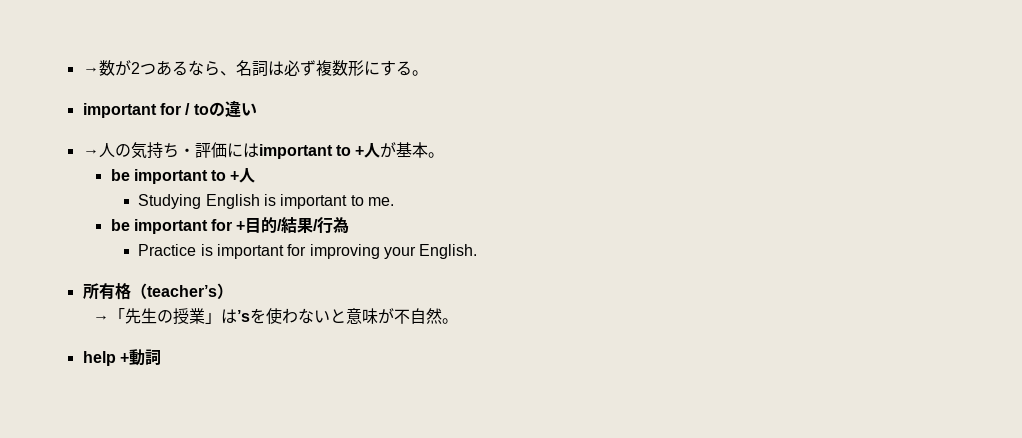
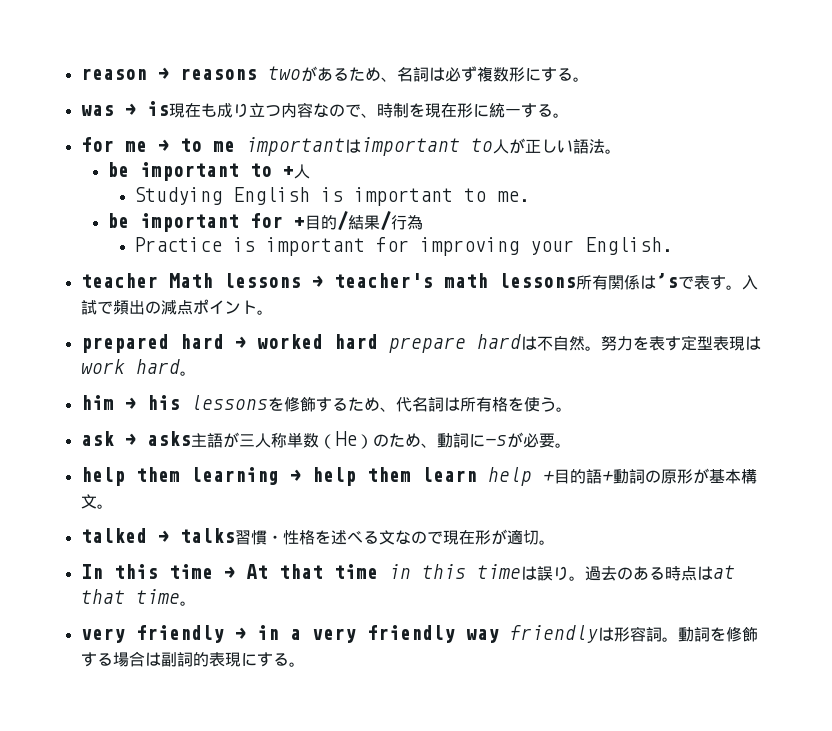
[82,60,220,76] →数が2つあるなら -> [80,66,381,82] reason → reasons twoがあるため
[82,100,257,118] [82,142,429,159] important for / toの違い // →人の気持ち・評価にはimportant to +人が基本 -> [80,101,569,118] [80,137,605,156] was → is現在も成り立つ内容なので、時制を現在形に統一する。 // for me → to me importantはimportant to人が正しい語法
[82,282,233,300] [92,308,458,325] [82,349,161,366] 所有格（teacher’s） // →「先生の授業」は’sを使わないと意味が不自然。 // help +動詞 -> [80,273,758,290] [80,299,273,315] [80,334,761,353] [80,359,196,376] [80,395,572,412] [80,431,571,449] [80,467,757,486] [80,494,113,509] [80,528,555,545] [80,564,735,581] [80,589,196,606] [80,625,758,643] [80,651,305,667] teacher Math lessons → teacher's math lessons所有関係は’sで表す。入試で頻出の減点ポイント。 // prepared hard → worked hard prepare hardは不自然。努力を表す定型表現はwork hard。 // him → his lessonsを修飾するため、代名詞は所有格を使う。 // ask → asks主語が三人称単数（He）のため、動詞に-sが必要。 // help them learning → help them learn help +目的語+動詞の原形が基本構文。 // talked → talks習慣・性格を述べる文なので現在形が適切。 // In this time → At that time in this timeは誤り。過去のある時点はat that time。 // very friendly → in a very friendly way friendlyは形容詞。動詞を修飾する場合は副詞的表現にする。

